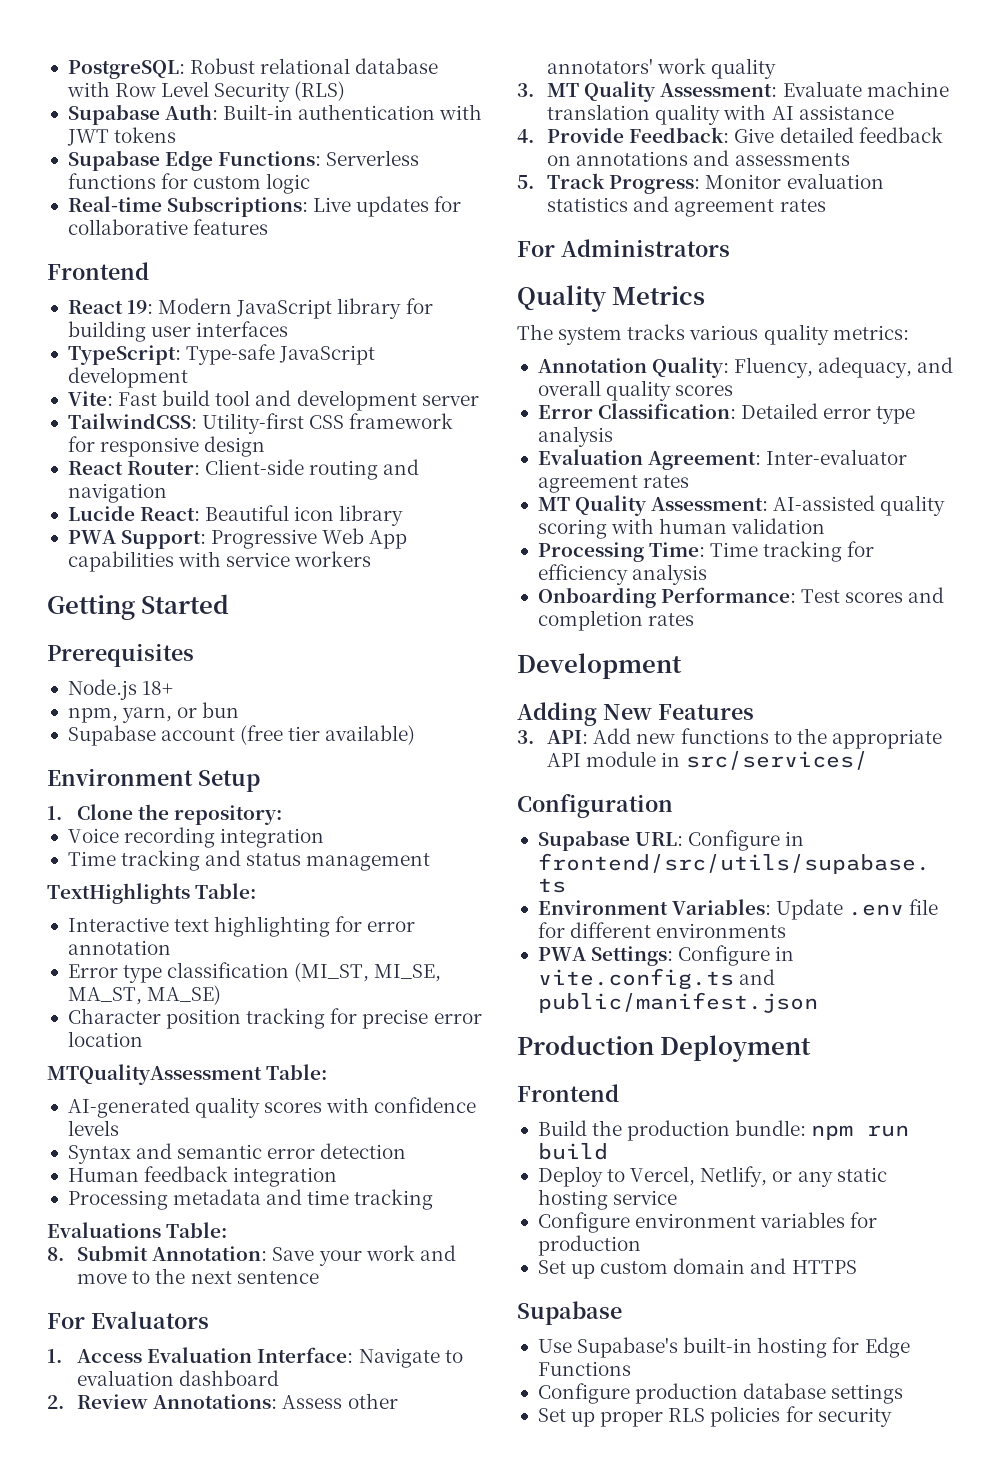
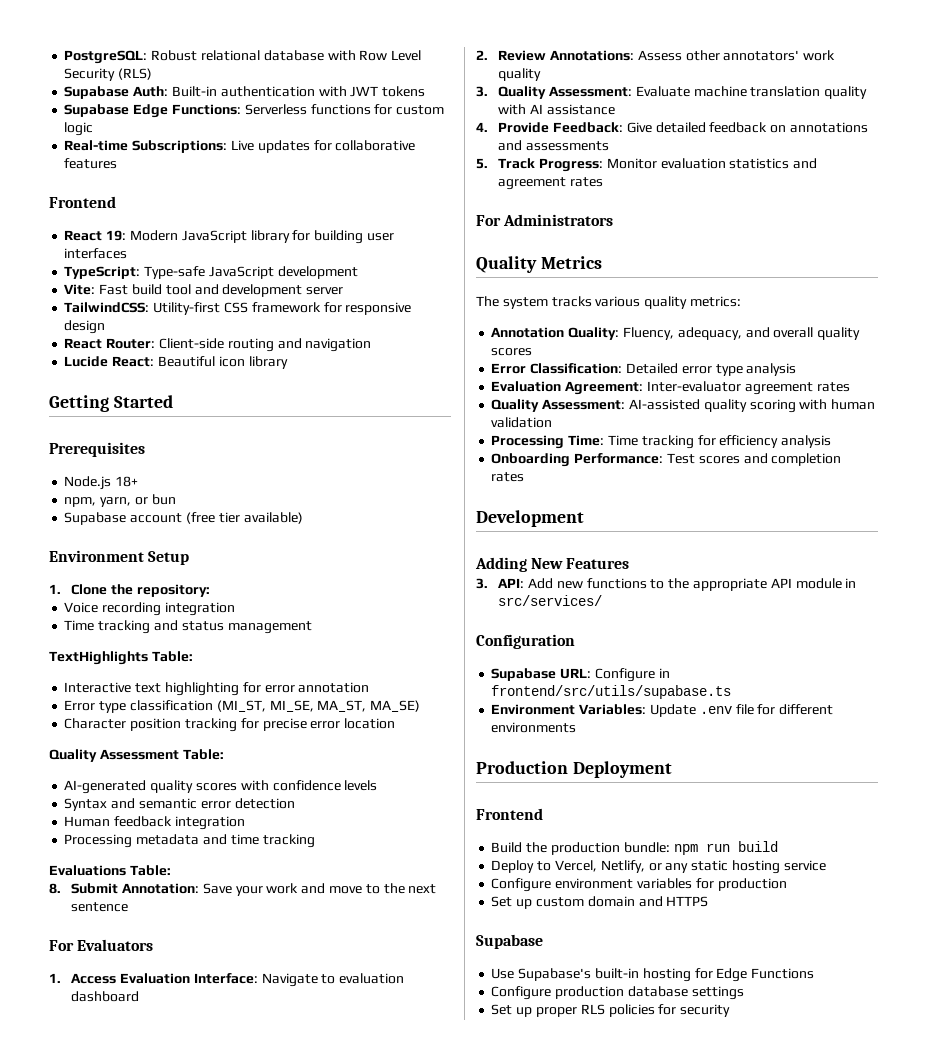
[67,528,408,549] [67,551,372,572] // PWA Support: Progressive Web App capabilities with service workers -> (288, 362) none
[47,1064,262,1085] MTQualityAssessment -> [49,749,179,762] Quality Assessment
[547,83,580,97] MT -> (488, 91) none
[537,497,570,511] MT -> (850, 387) none
[537,945,795,966] [537,968,776,990] [537,992,818,1013] // PWA Settings: Configure in vite.config.ts and public/manifest.json -> (577, 727) none

